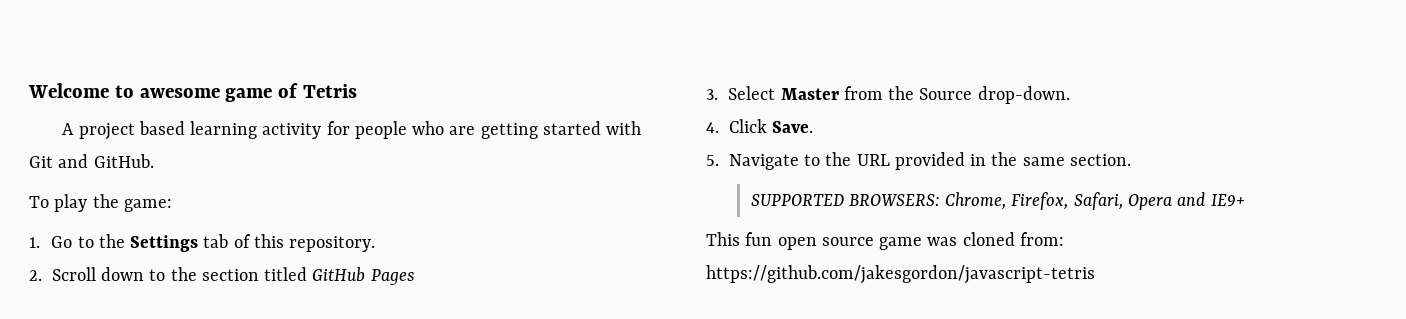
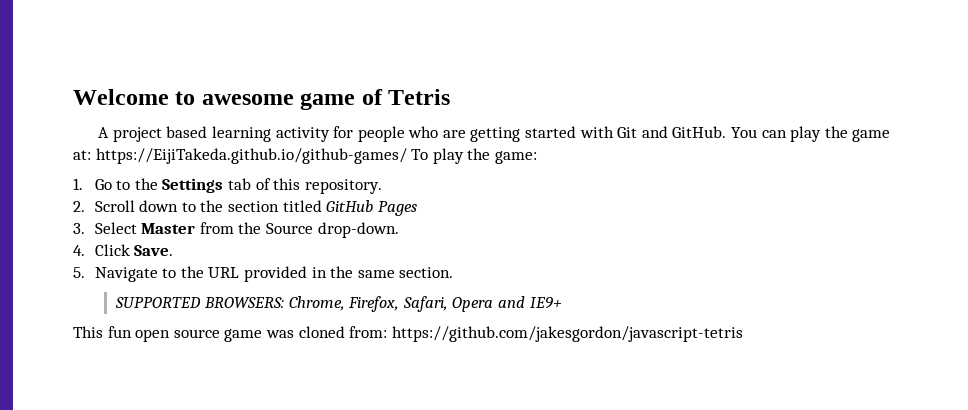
(154, 161) // -> [730,126,891,142] [73,148,407,164] You can play the game at: https://EijiTakeda.github.io/github-games/

